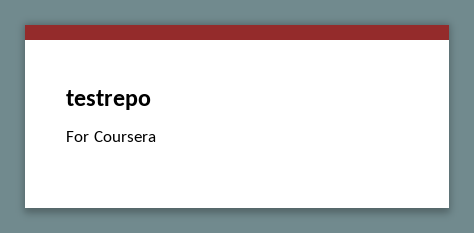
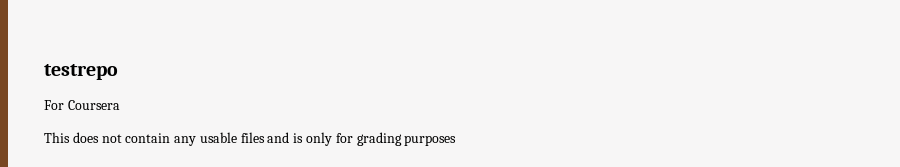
(156, 136) none -> [44,132,457,146] // This does not contain any usable files and is only for grading purposes

